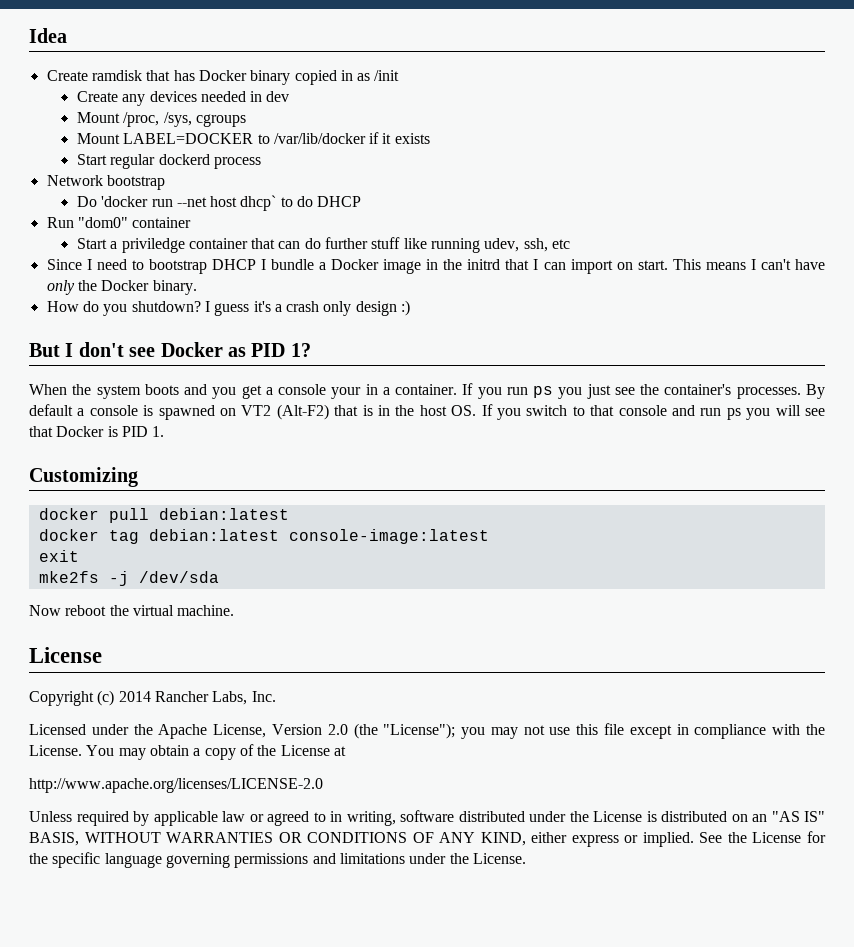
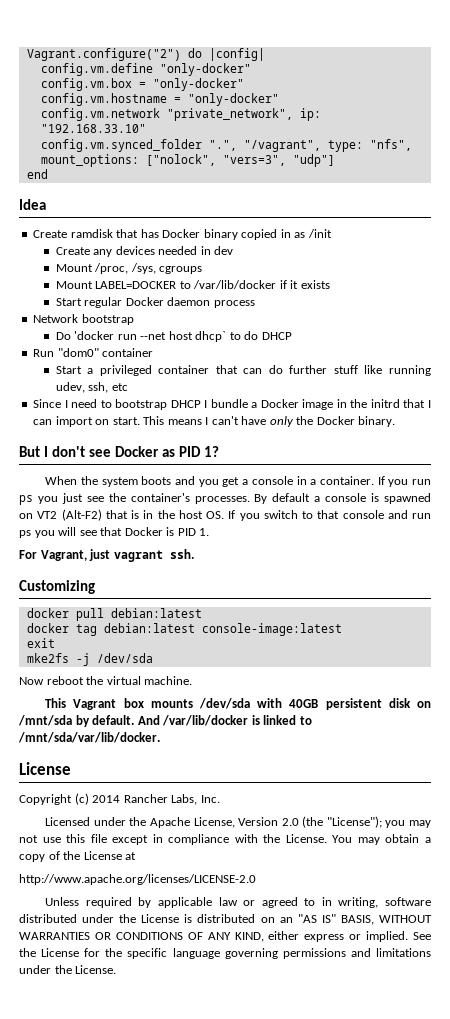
(29, 35) none -> [26,48,265,61] [40,63,251,76] [40,78,244,91] [40,93,279,106] [40,108,321,121] [40,124,146,133] [40,139,412,152] [40,154,335,167] [26,169,48,179] Vagrant.configure("2") do |config| // config.vm.define "only-docker" // config.vm.box = "only-docker" // config.vm.hostname = "only-docker" // config.vm.network "private_network", ip: "192.168.33.10" // config.vm.synced_folder ".", "/vagrant", type: "nfs", mount_options: ["nolock", "vers=3", "udp"] // end //
[158,154,210,165] dockerd -> [125,297,211,306] Docker daemon
[121,238,185,253] priviledge -> [99,365,152,376] privileged
[46,300,411,316] // How do you shutdown? I guess it's a crash only design :) -> (396, 421) none
[331,387,362,399] your -> (293, 480) none
(165, 431) none -> [19,549,194,562] // For Vagrant, just vagrant ssh.
(235, 610) none -> [45,698,431,710] [18,715,312,727] [18,732,160,743] // This Vagrant box mounts /dev/sda with 40GB persistent disk on /mnt/sda by default. And /var/lib/docker is linked to /mnt/sda/var/lib/docker.

